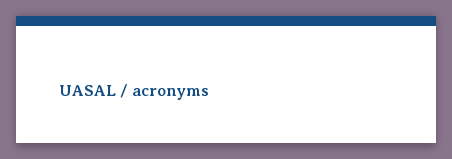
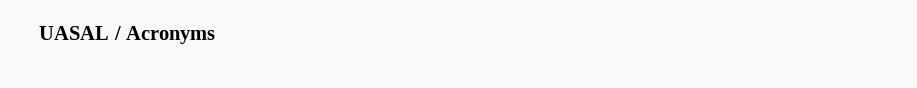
[131,88,209,100] acronyms -> [126,26,216,44] Acronyms

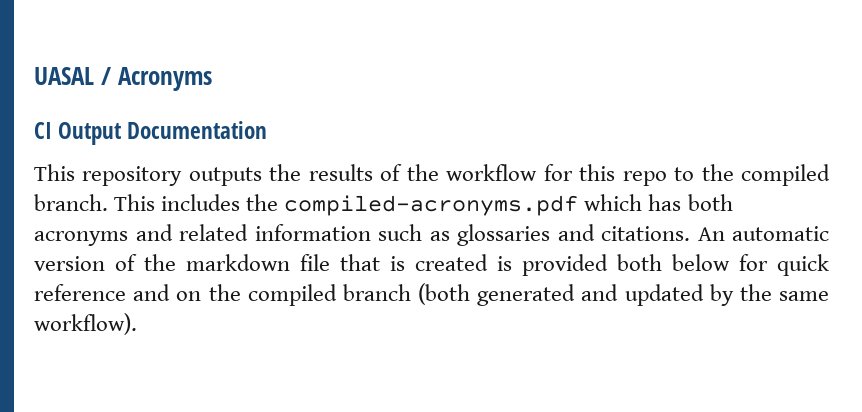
(216, 35) none -> [34,121,268,145] [34,164,830,186] [34,194,733,216] [34,224,829,246] [34,254,829,276] [34,283,829,306] [34,313,137,335] // CI Output Documentation // This repository outputs the results of the workflow for this repo to the compiled branch. This includes the compiled-acronyms.pdf which has both acronyms and related information such as glossaries and citations. An automatic version of the markdown file that is created is provided both below for quick reference and on the compiled branch (both generated and updated by the same workflow).

